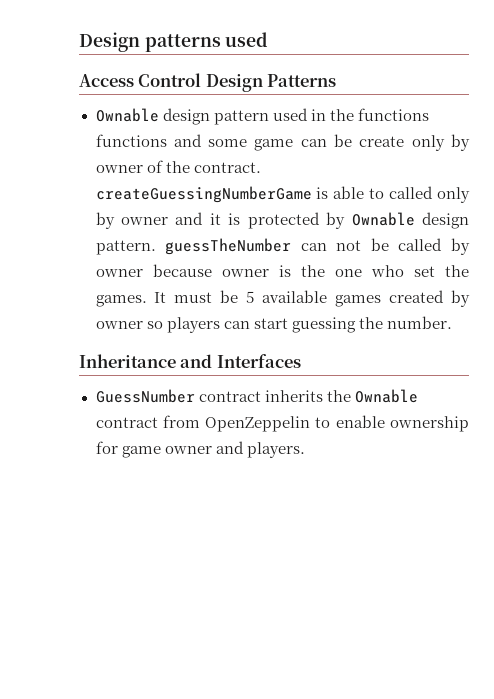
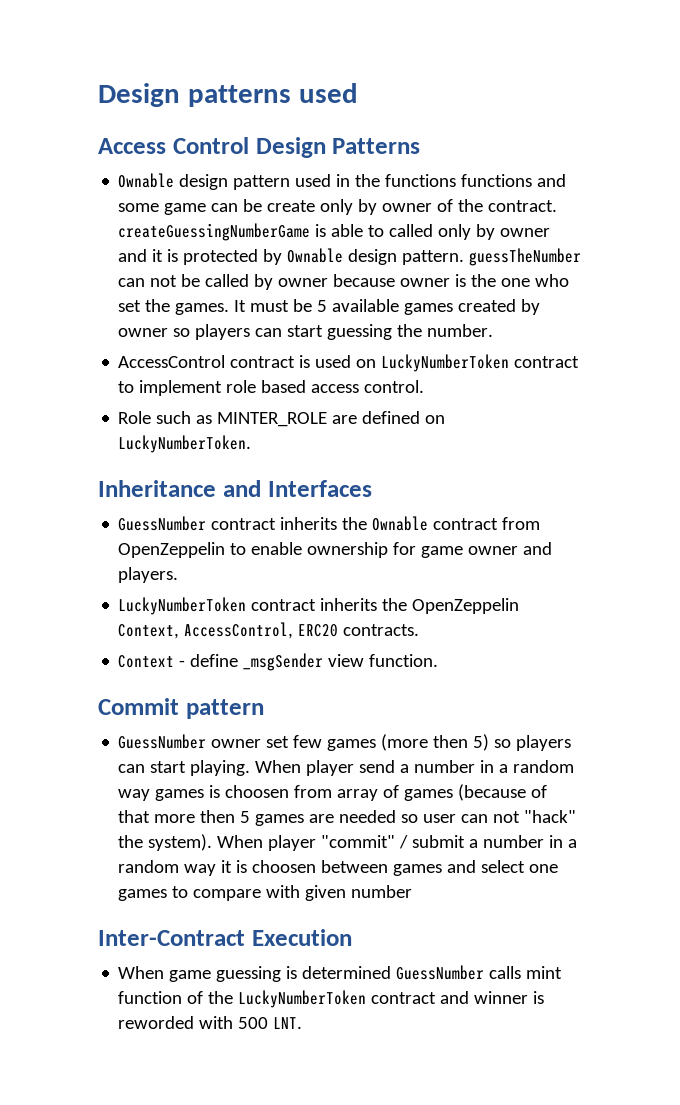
(452, 322) none -> [118,354,580,372] [118,380,425,396] [118,411,446,427] [118,435,252,453] // AccessControl contract is used on LuckyNumberToken contract to implement role based access control. // Role such as MINTER_ROLE are defined on LuckyNumberToken.
(305, 450) none -> [118,597,520,615] [118,622,420,639] [118,653,439,671] [98,698,264,719] [118,734,572,751] [118,760,575,776] [118,784,548,801] [118,810,577,826] [118,834,578,851] [118,860,559,876] [118,885,413,901] [98,929,352,946] [118,965,563,982] [118,990,545,1008] [118,1016,303,1029] // LuckyNumberToken contract inherits the OpenZeppelin Context, AccessControl, ERC20 contracts. // Context - define _msgSender view function. // Commit pattern // GuessNumber owner set few games (more then 5) so players can start playing. When player send a number in a random way games is choosen from array of games (because of that more then 5 games are needed so user can not "hack" the system). When player "commit" / submit a number in a random way it is choosen between games and select one games to compare with given number // Inter-Contract Execution // When game guessing is determined GuessNumber calls mint function of the LuckyNumberToken contract and winner is reworded with 500 LNT.

